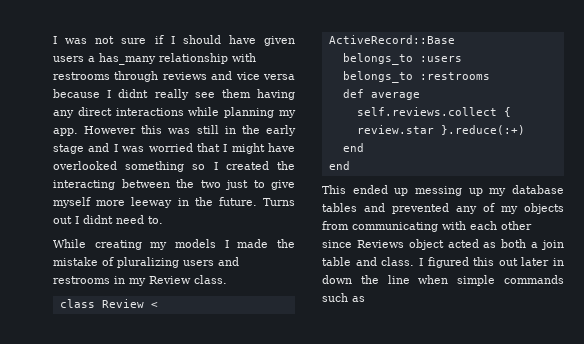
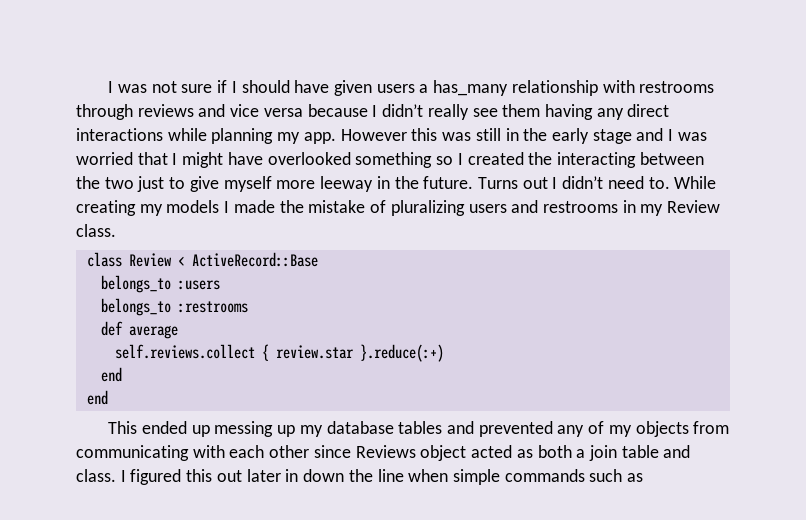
[118,89,149,98] didnt -> [382,104,424,117] didn’t
[83,215,113,224] didnt -> [562,176,604,189] didn’t
(163, 220) // -> (670, 183) none

